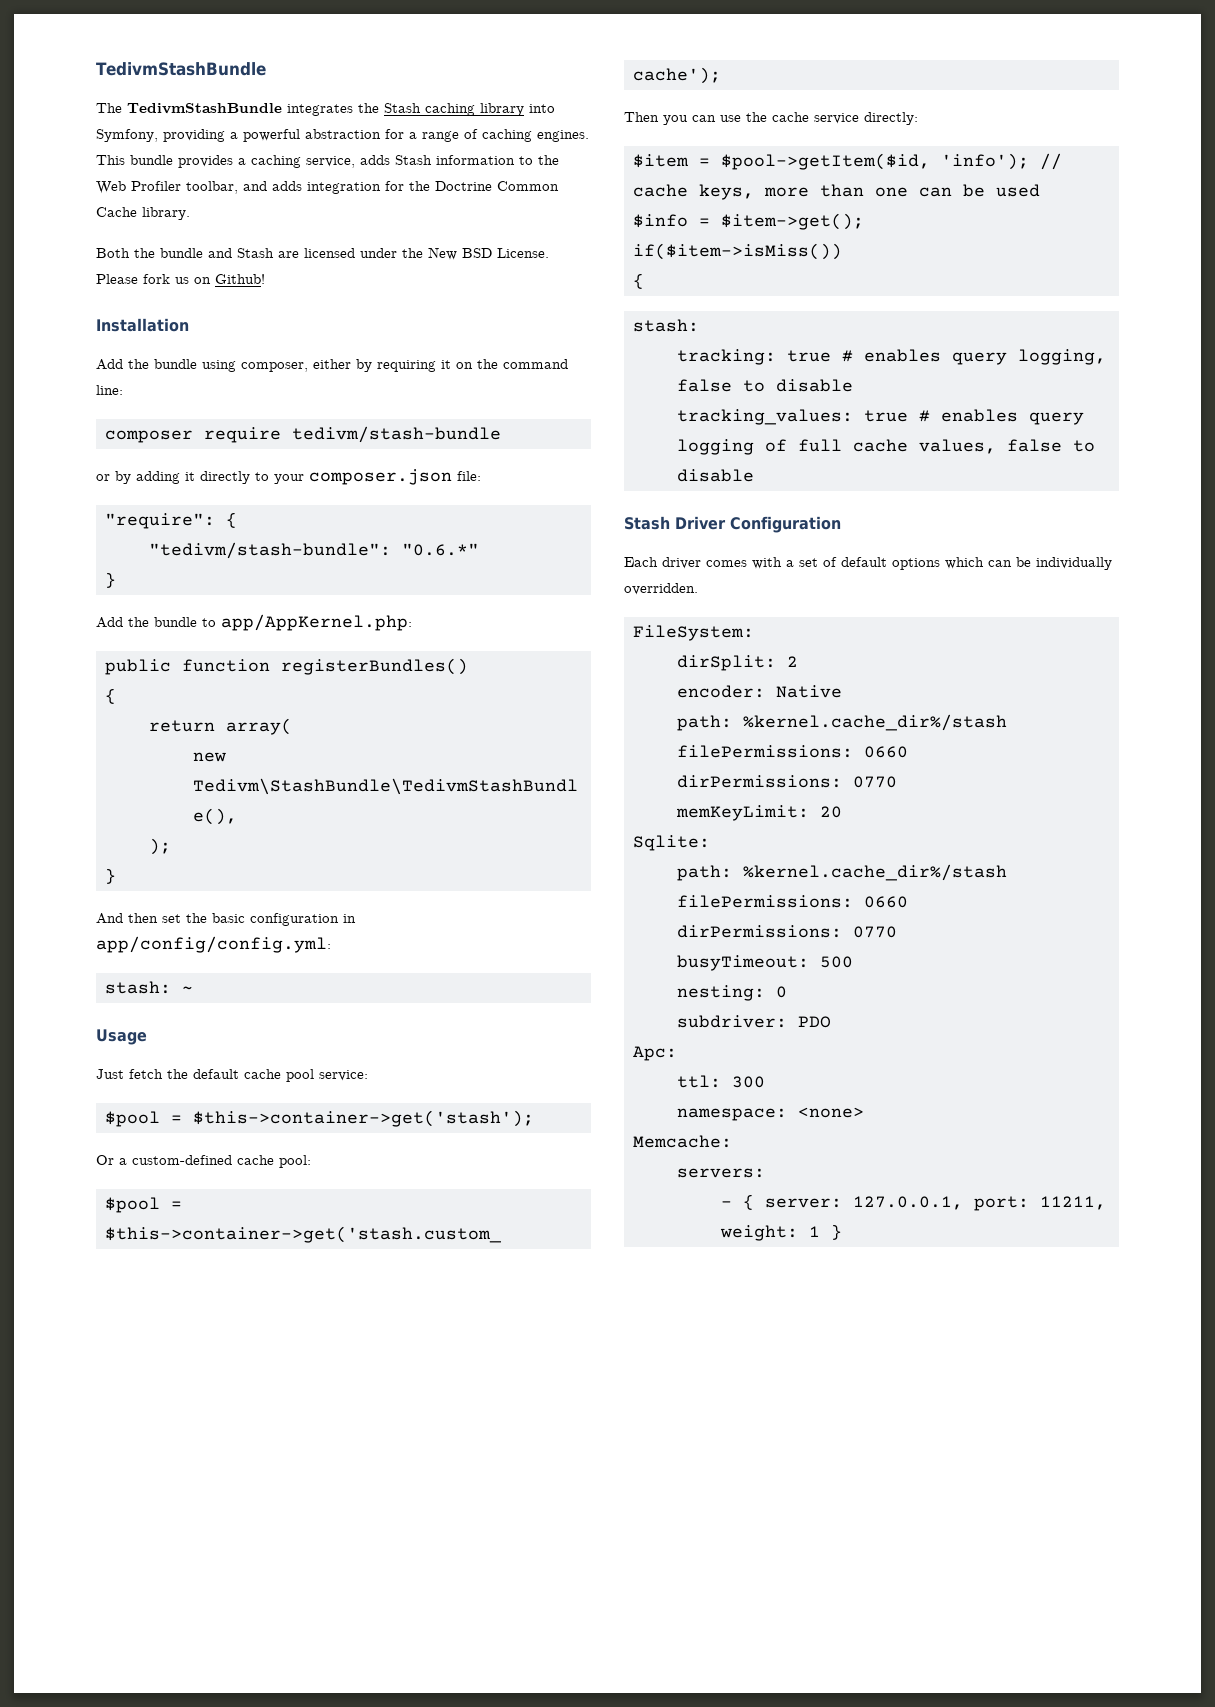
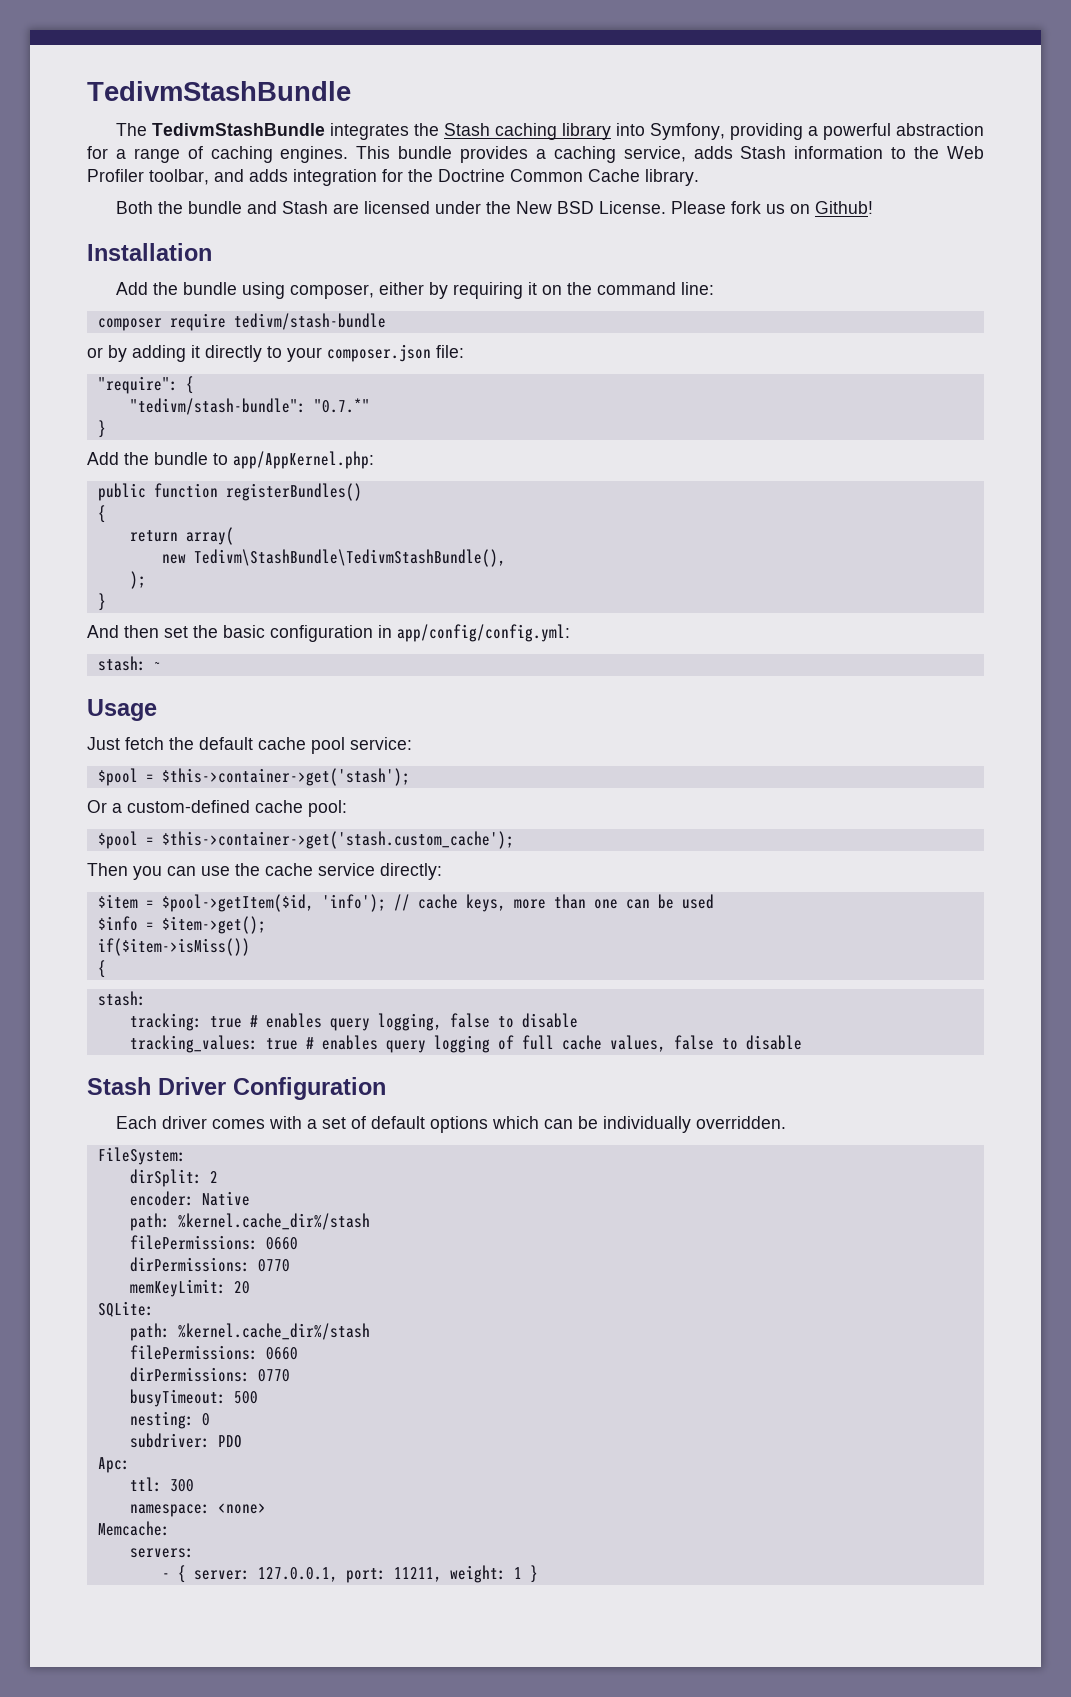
[402,543,479,556] "0.6.*" -> [313,398,370,413] "0.7.*"
[633,835,710,851] Sqlite: -> [97,1301,154,1317] SQLite:

